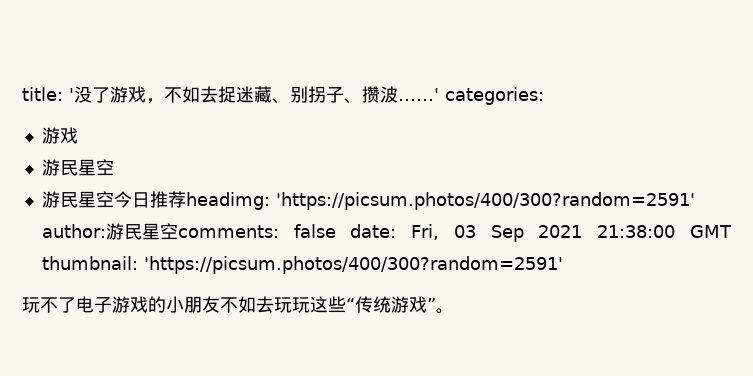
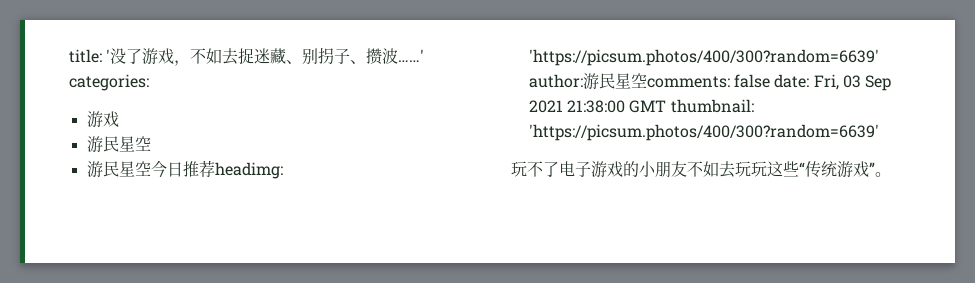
[275,192,695,210] 'https://picsum.photos/400/300?random=2591' -> [528,49,879,66] 'https://picsum.photos/400/300?random=6639'
[143,256,563,274] 'https://picsum.photos/400/300?random=2591' -> [528,124,879,141] 'https://picsum.photos/400/300?random=6639'

